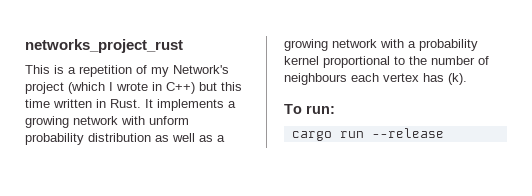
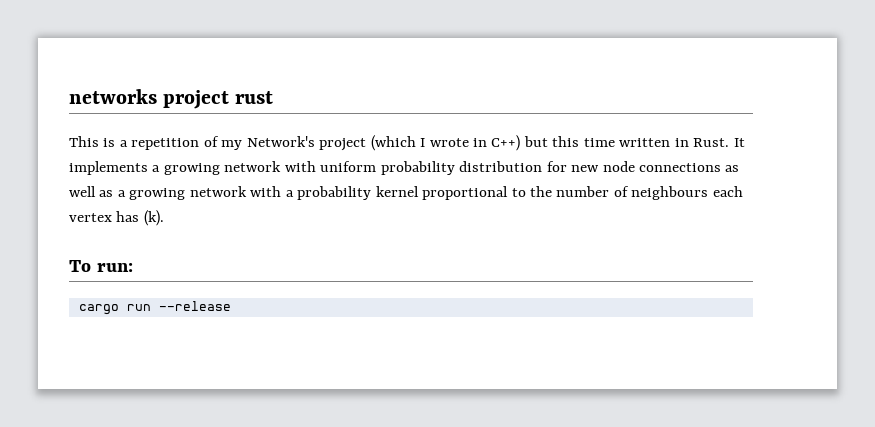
[25,39,183,53] networks_project_rust -> [69,89,274,109] networks project rust
[149,116,189,125] unform -> [320,161,377,172] uniform
(151, 137) none -> [546,161,722,172] for new node connections

